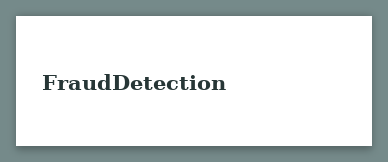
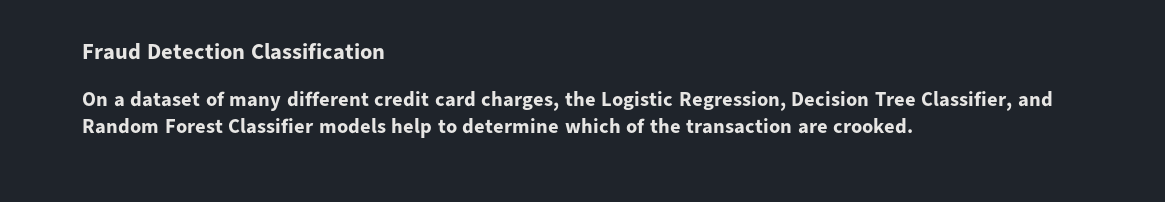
[42,74,226,90] FraudDetection -> [82,43,386,60] [82,91,1054,111] [82,118,914,138] Fraud Detection Classification // On a dataset of many different credit card charges, the Logistic Regression, Decision Tree Classifier, and Random Forest Classifier models help to determine which of the transaction are crooked.

